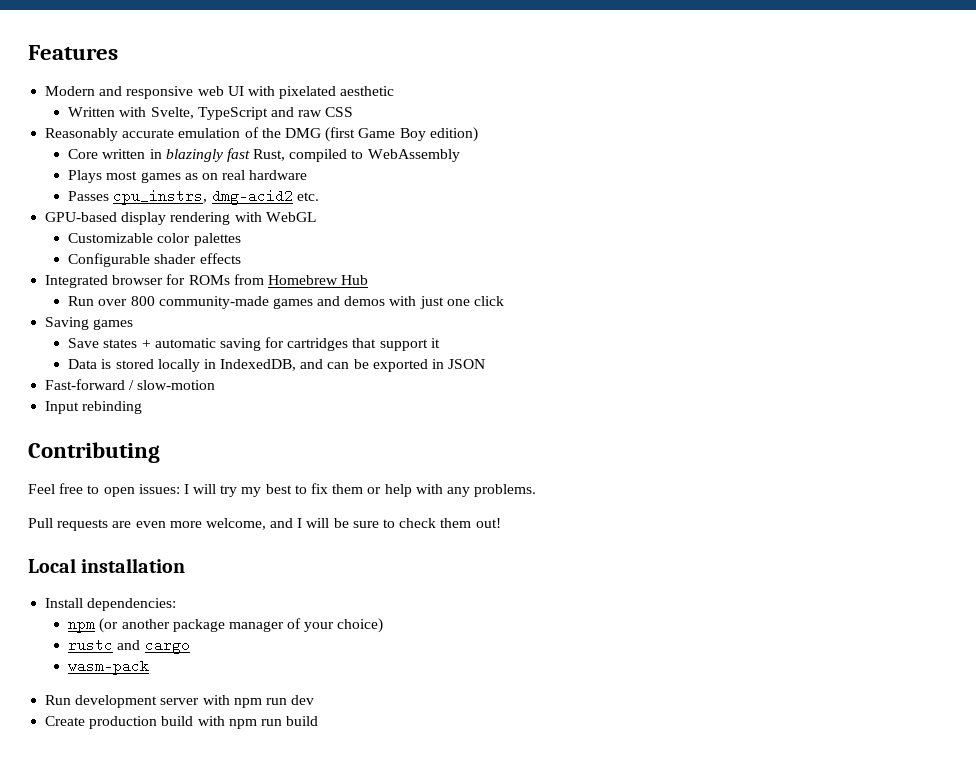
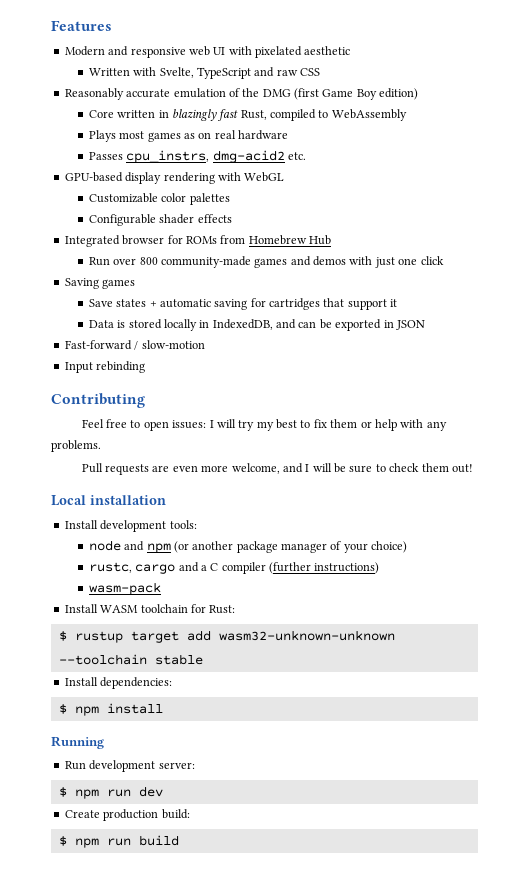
[87,598,177,611] dependencies: // -> [100,520,197,532] [88,540,145,551] development tools: // node and
[68,638,190,654] [68,659,150,675] rustc and cargo // wasm-pack -> [88,562,380,574] [88,582,161,595] [64,604,236,614] [58,630,395,643] [58,654,203,665] [64,677,173,689] [58,703,163,716] [51,736,104,749] rustc, cargo and a C compiler (further instructions) // wasm-pack // Install WASM toolchain for Rust: // $ rustup target add wasm32-unknown-unknown --toolchain stable // Install dependencies: // $ npm install // Running
[160,695,230,705] server with -> [158,762,195,769] [58,787,67,797] server: // $
[161,716,225,726] build with -> [161,809,190,819] [58,836,67,846] build: // $

